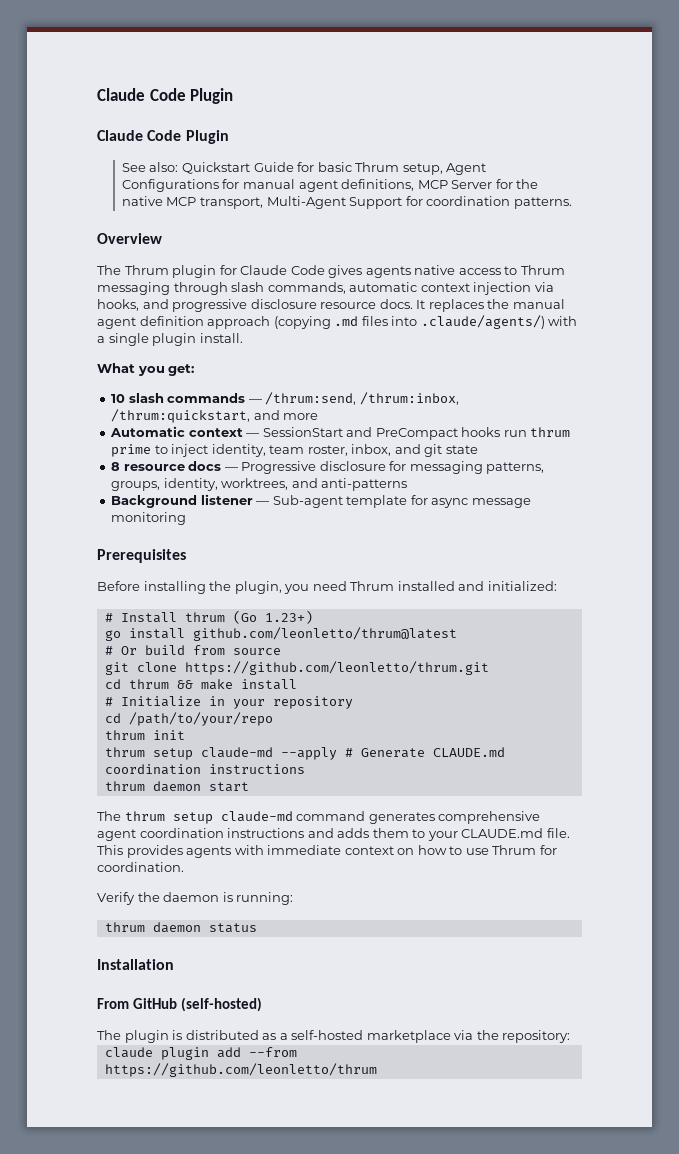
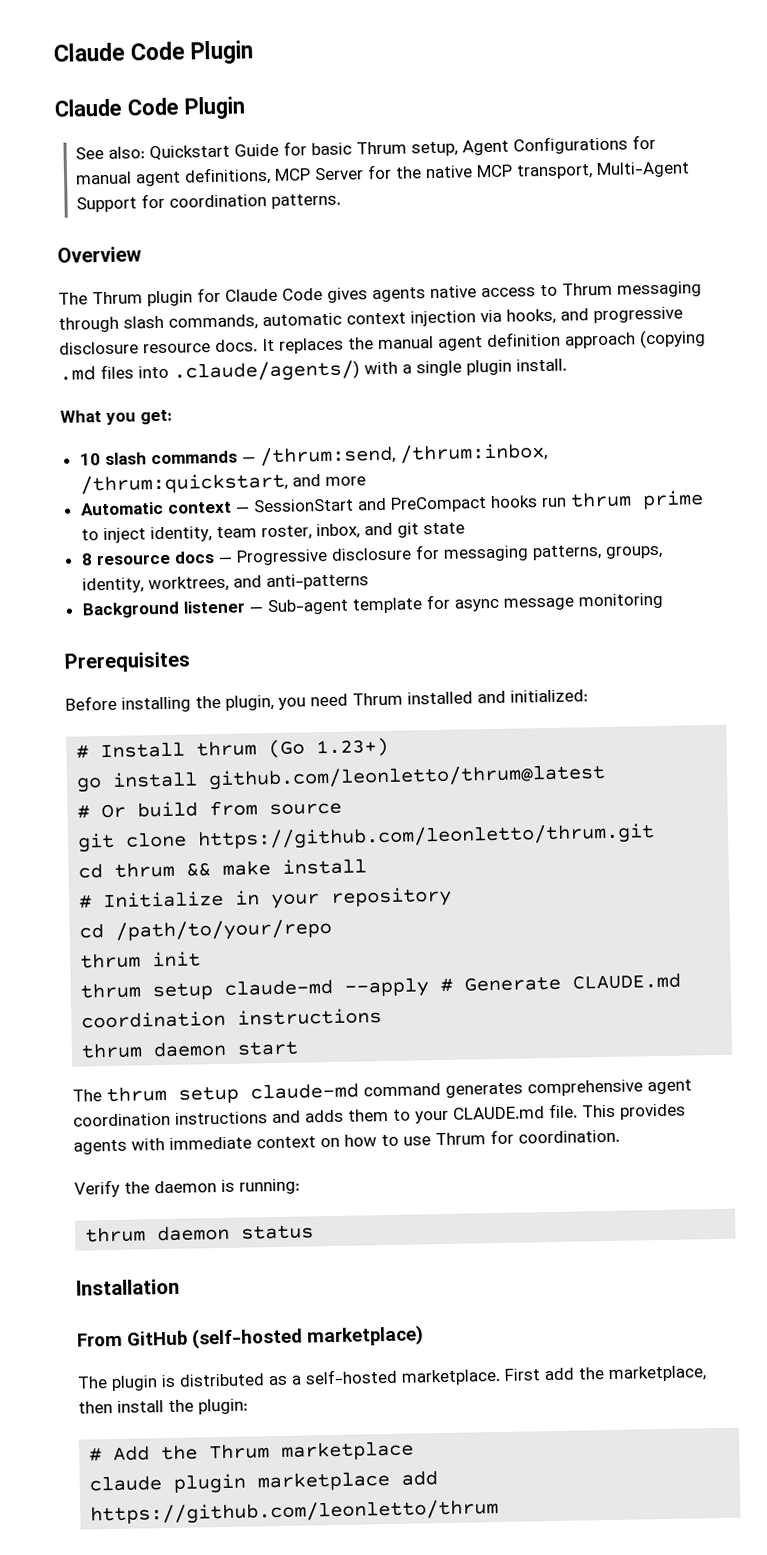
[180,997,262,1012] (self-hosted) -> [191,1325,424,1349] (self-hosted marketplace)
[366,1030,571,1043] marketplace via the repository: -> [401,1365,706,1386] [78,1398,248,1415] [89,1440,415,1462] marketplace. First add the marketplace, then install the plugin: // # Add the Thrum marketplace
[216,1047,297,1058] add --from -> [257,1470,439,1492] marketplace add

